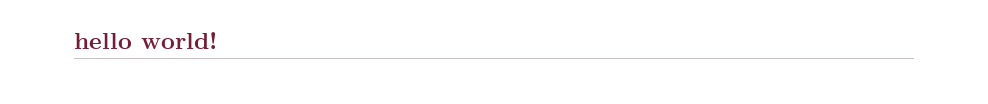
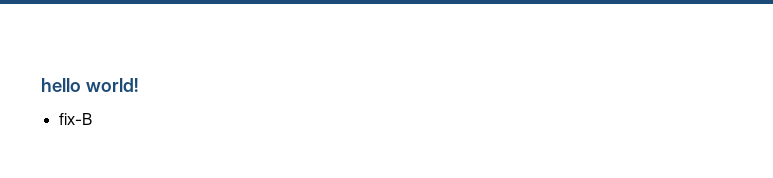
(217, 40) none -> [58,113,92,125] // fix-B

